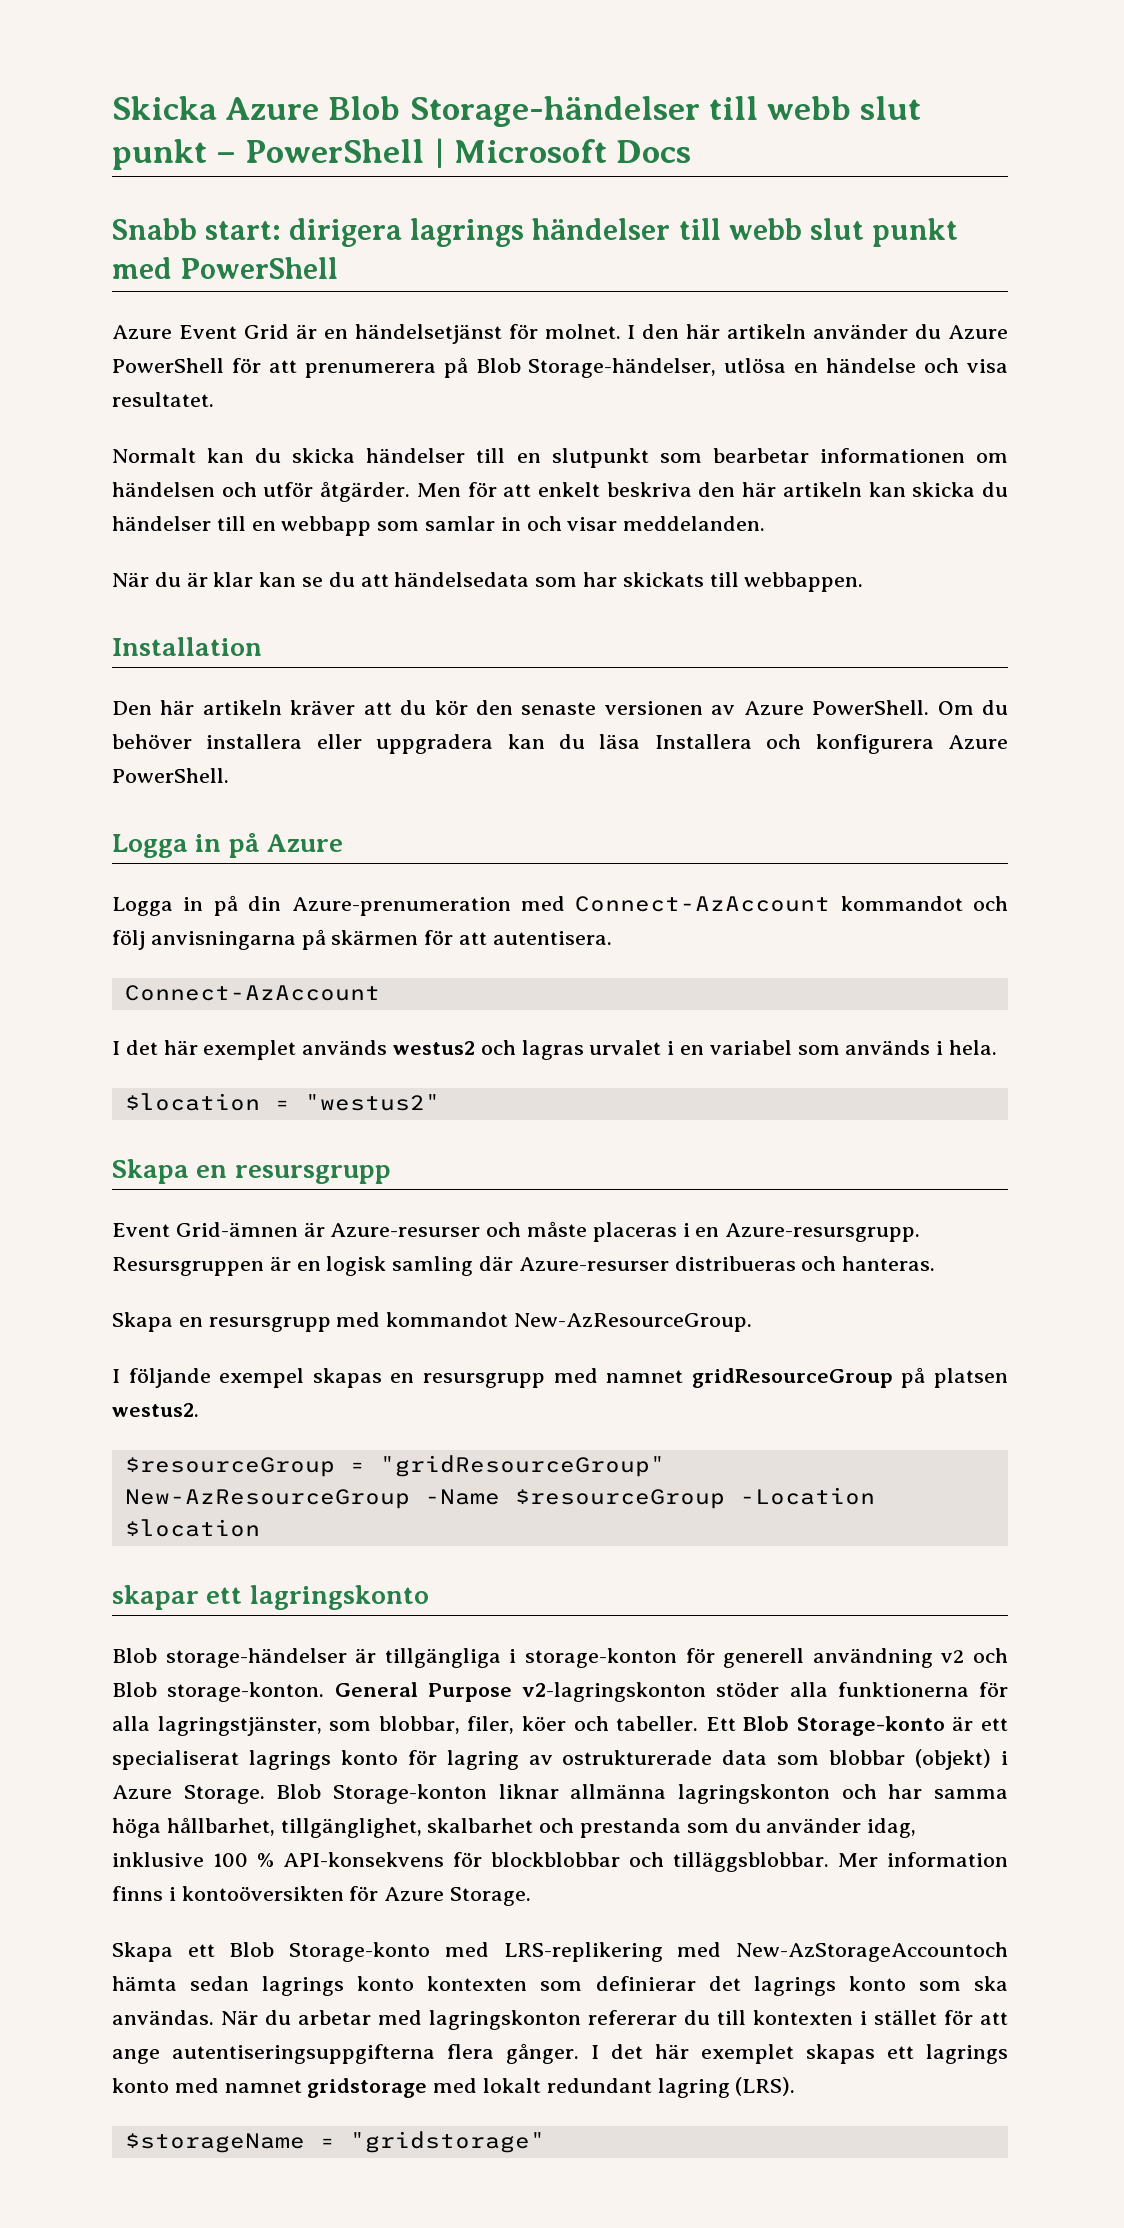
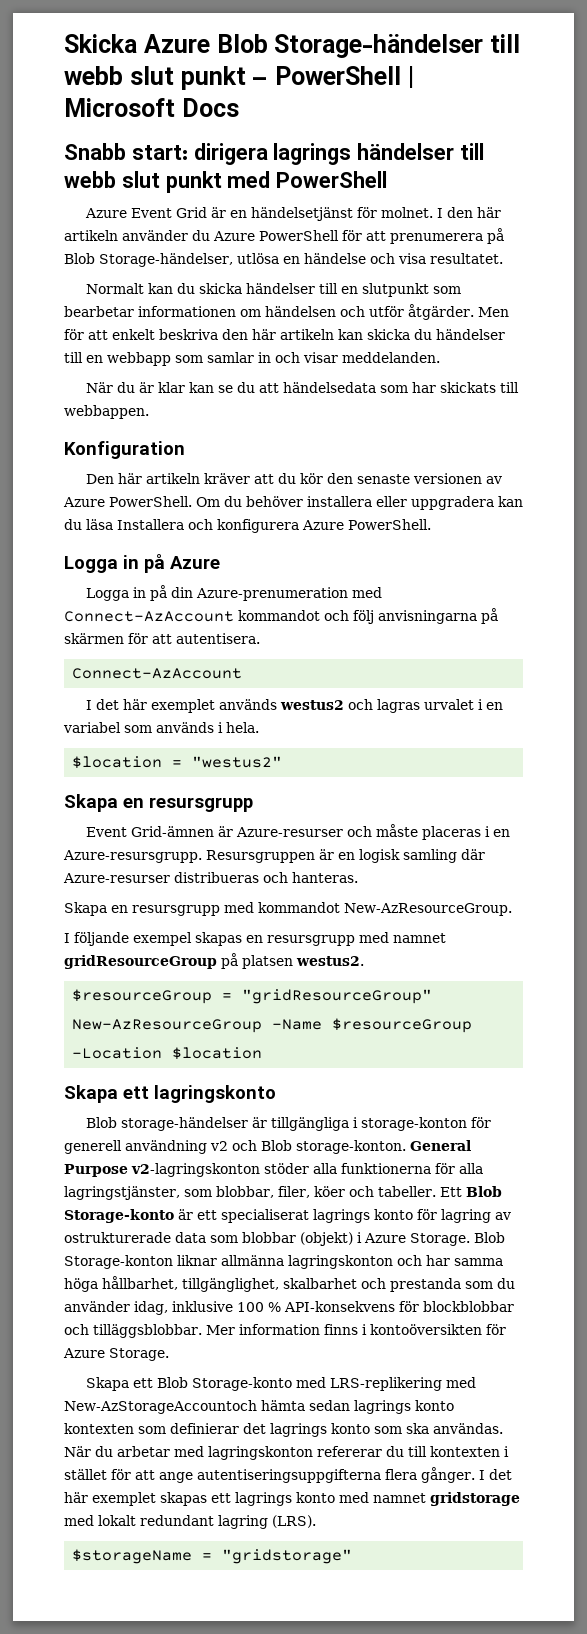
[112,637,262,656] Installation -> [64,441,185,459] Konfiguration
[112,1585,199,1610] skapar -> [64,1085,118,1103] Skapa

